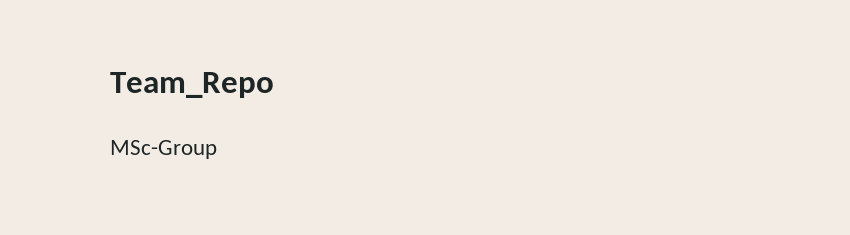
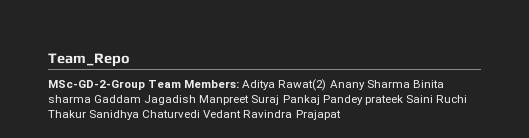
[110,140,217,159] MSc-Group -> [48,79,444,91] [48,95,467,105] [48,110,341,120] MSc-GD-2-Group Team Members: Aditya Rawat(2) Anany Sharma Binita sharma Gaddam Jagadish Manpreet Suraj Pankaj Pandey prateek Saini Ruchi Thakur Sanidhya Chaturvedi Vedant Ravindra Prajapat

